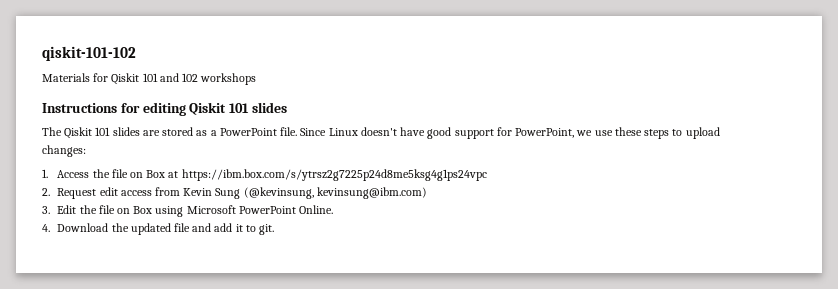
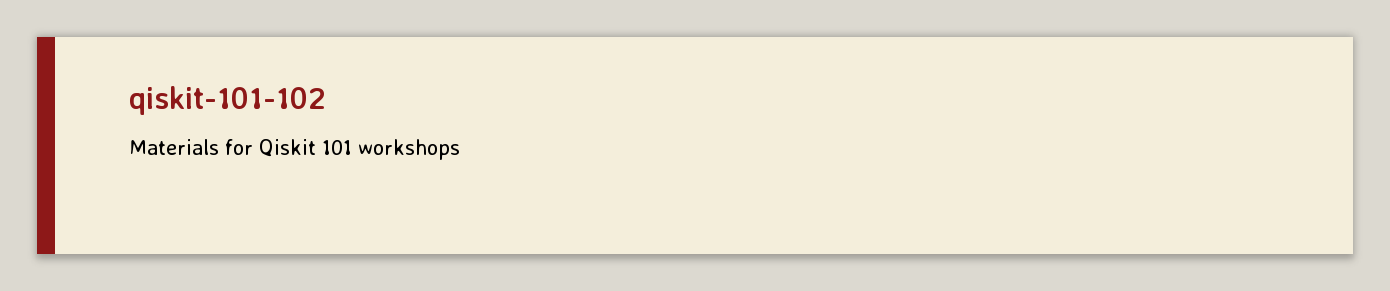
[159,73,199,82] and 102 -> (352, 147) none
[42,102,287,116] [42,127,720,139] [42,145,86,157] [42,169,487,181] [42,187,427,199] [42,205,334,217] [42,223,275,235] // Instructions for editing Qiskit 101 slides // The Qiskit 101 slides are stored as a PowerPoint file. Since Linux doesn't have good support for PowerPoint, we use these steps to upload changes: // 1. Access the file on Box at https://ibm.box.com/s/ytrsz2g7225p24d8me5ksg4g1ps24vpc // 2. Request edit access from Kevin Sung (@kevinsung, kevinsung@ibm.com) // 3. Edit the file on Box using Microsoft PowerPoint Online. // 4. Download the updated file and add it to git. -> (460, 149) none

